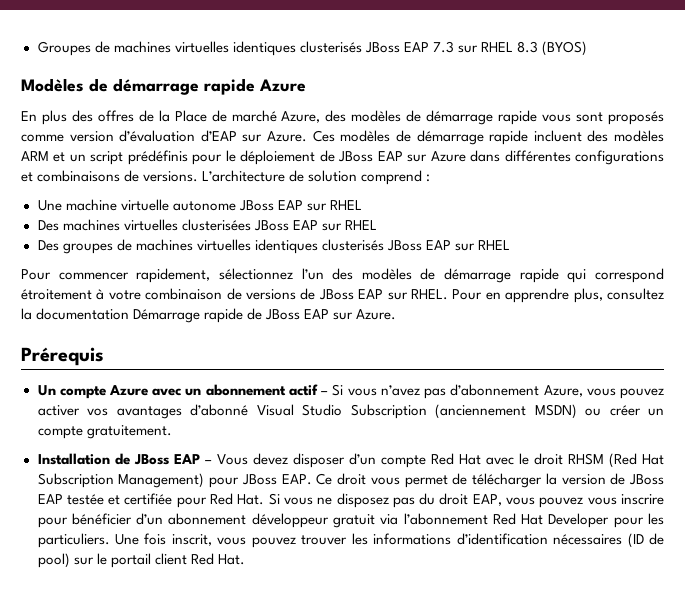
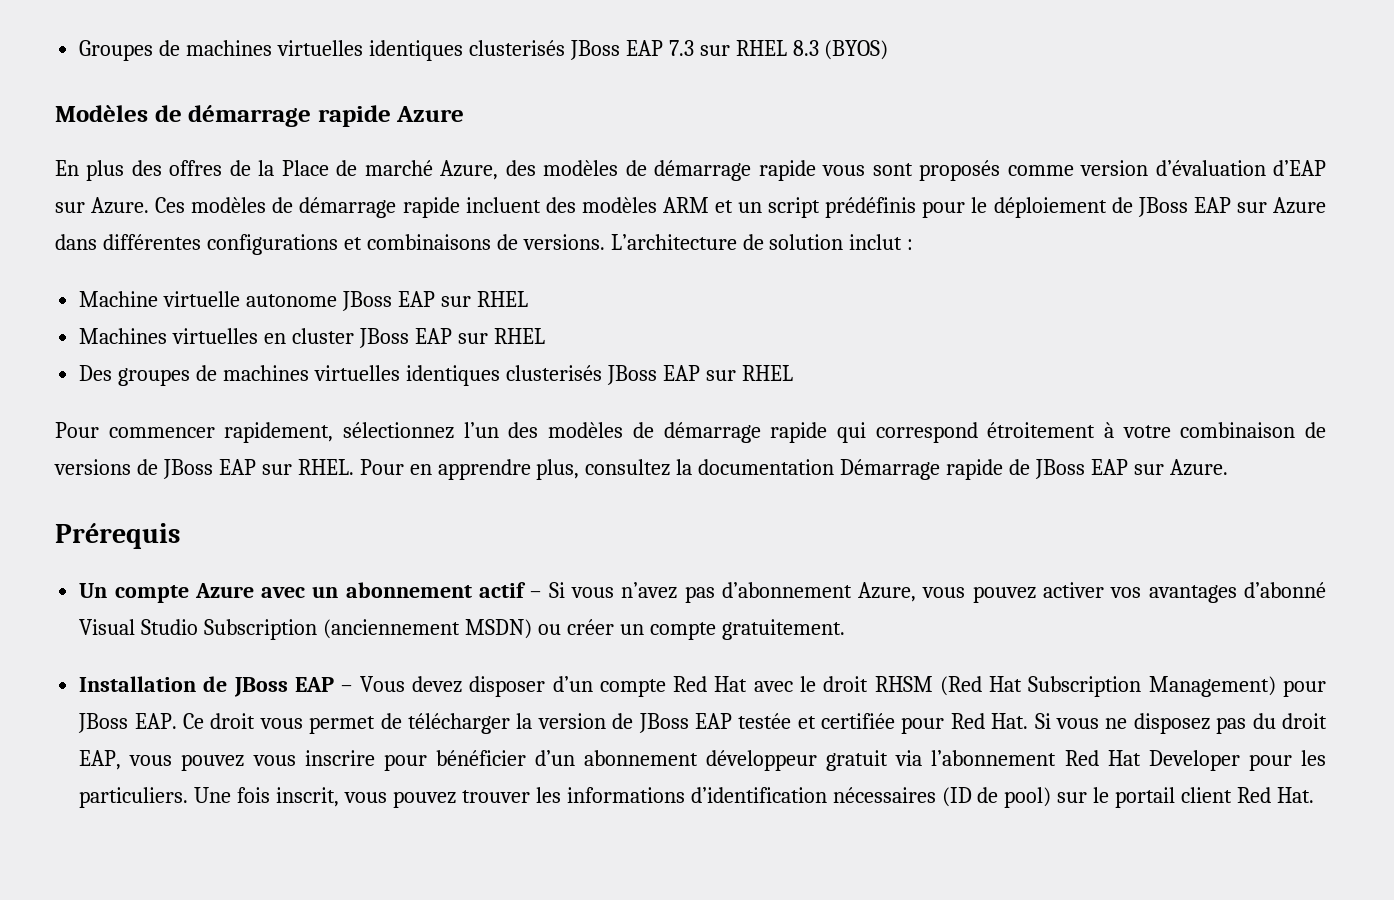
[361,170,423,185] comprend -> [849,234,903,250] inclut
[37,199,117,211] Une machine -> [79,291,159,307] Machine
[37,219,251,231] Des machines virtuelles clusterisées -> [79,328,355,344] Machines virtuelles en cluster

